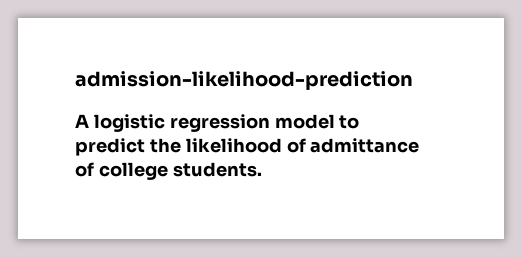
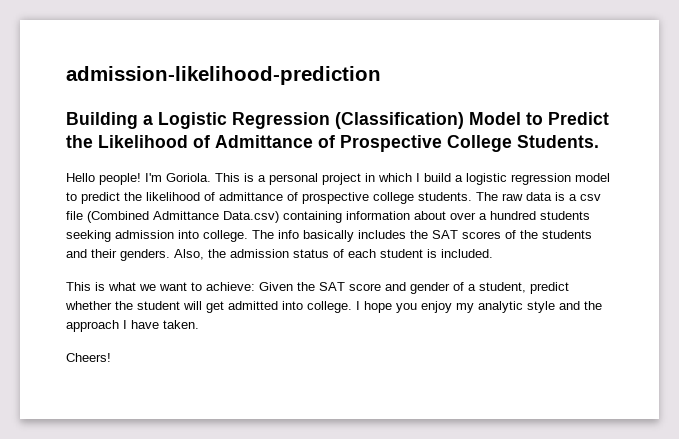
[75,114,89,128] A -> [66,112,609,129] [66,135,599,152] [66,173,463,185] Building a Logistic Regression (Classification) Model to Predict the Likelihood of Admittance of Prospective College Students. // Hello people! I'm Goriola. This is a personal project in which I build a
(94, 169) none -> [302,192,369,204] prospective
(262, 169) none -> [476,192,601,201] [66,211,590,223] [66,230,592,242] [66,249,493,261] [66,282,569,294] [65,301,602,313] [66,320,199,332] [66,353,111,362] The raw data is a csv file (Combined Admittance Data.csv) containing information about over a hundred students seeking admission into college. The info basically includes the SAT scores of the students and their genders. Also, the admission status of each student is included. // This is what we want to achieve: Given the SAT score and gender of a student, predict whether the student will get admitted into college. I hope you enjoy my analytic style and the approach I have taken. // Cheers!

